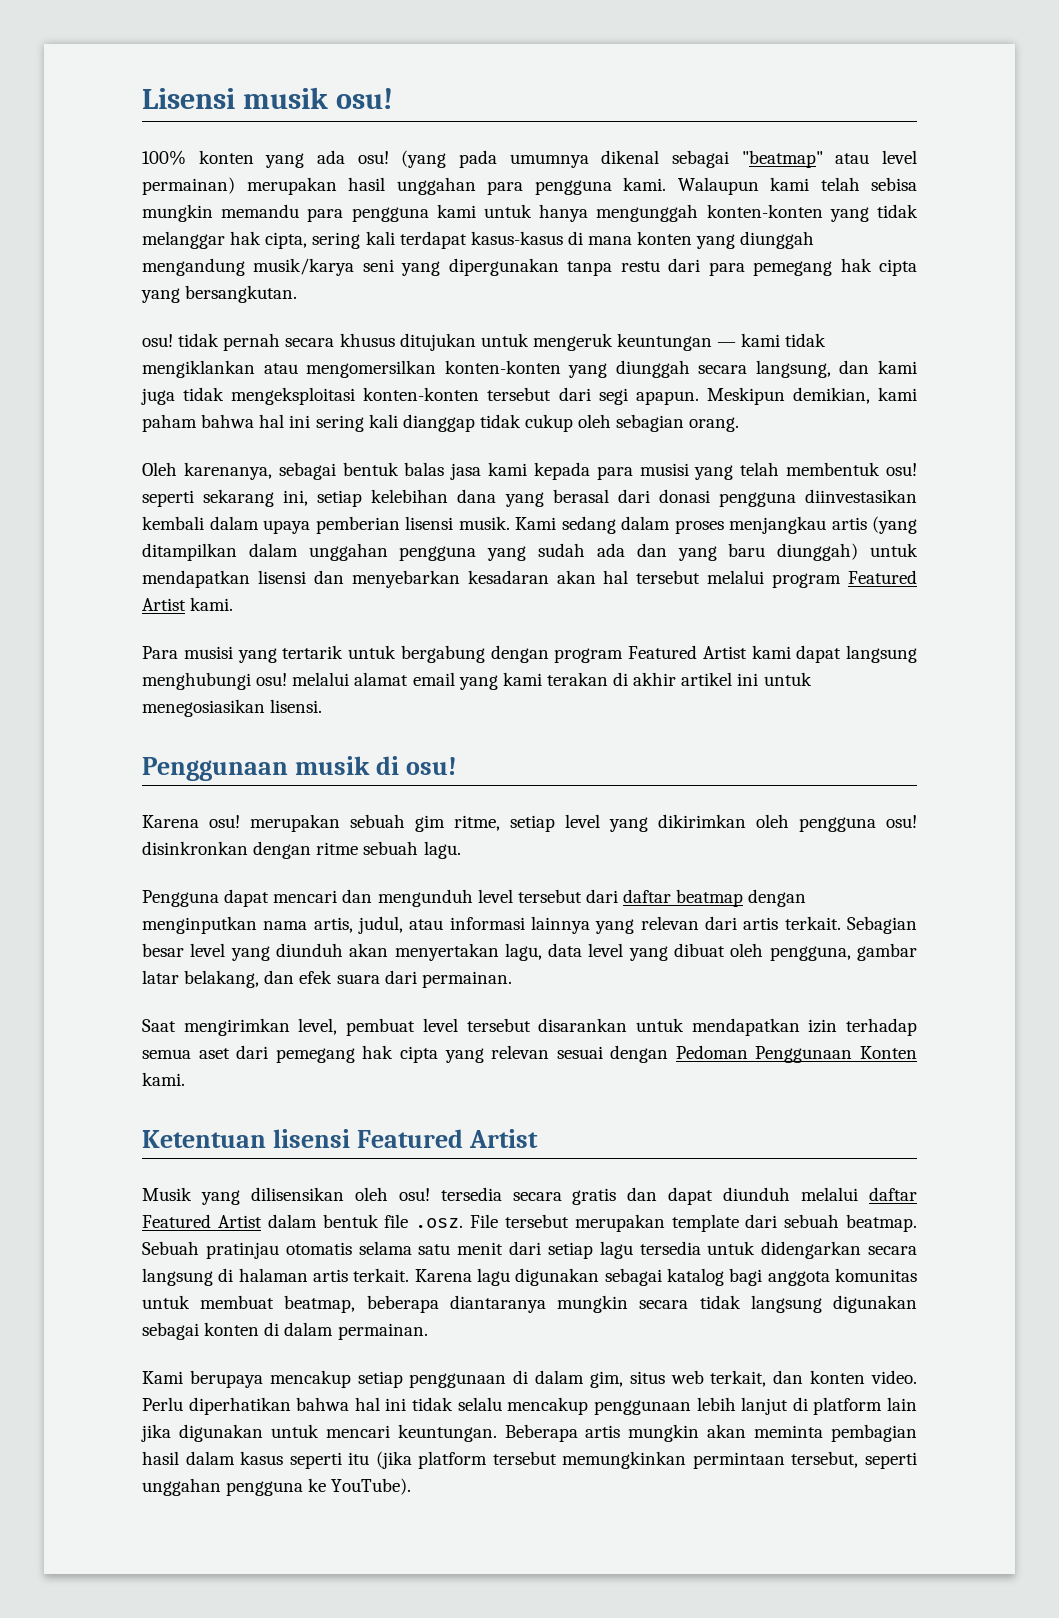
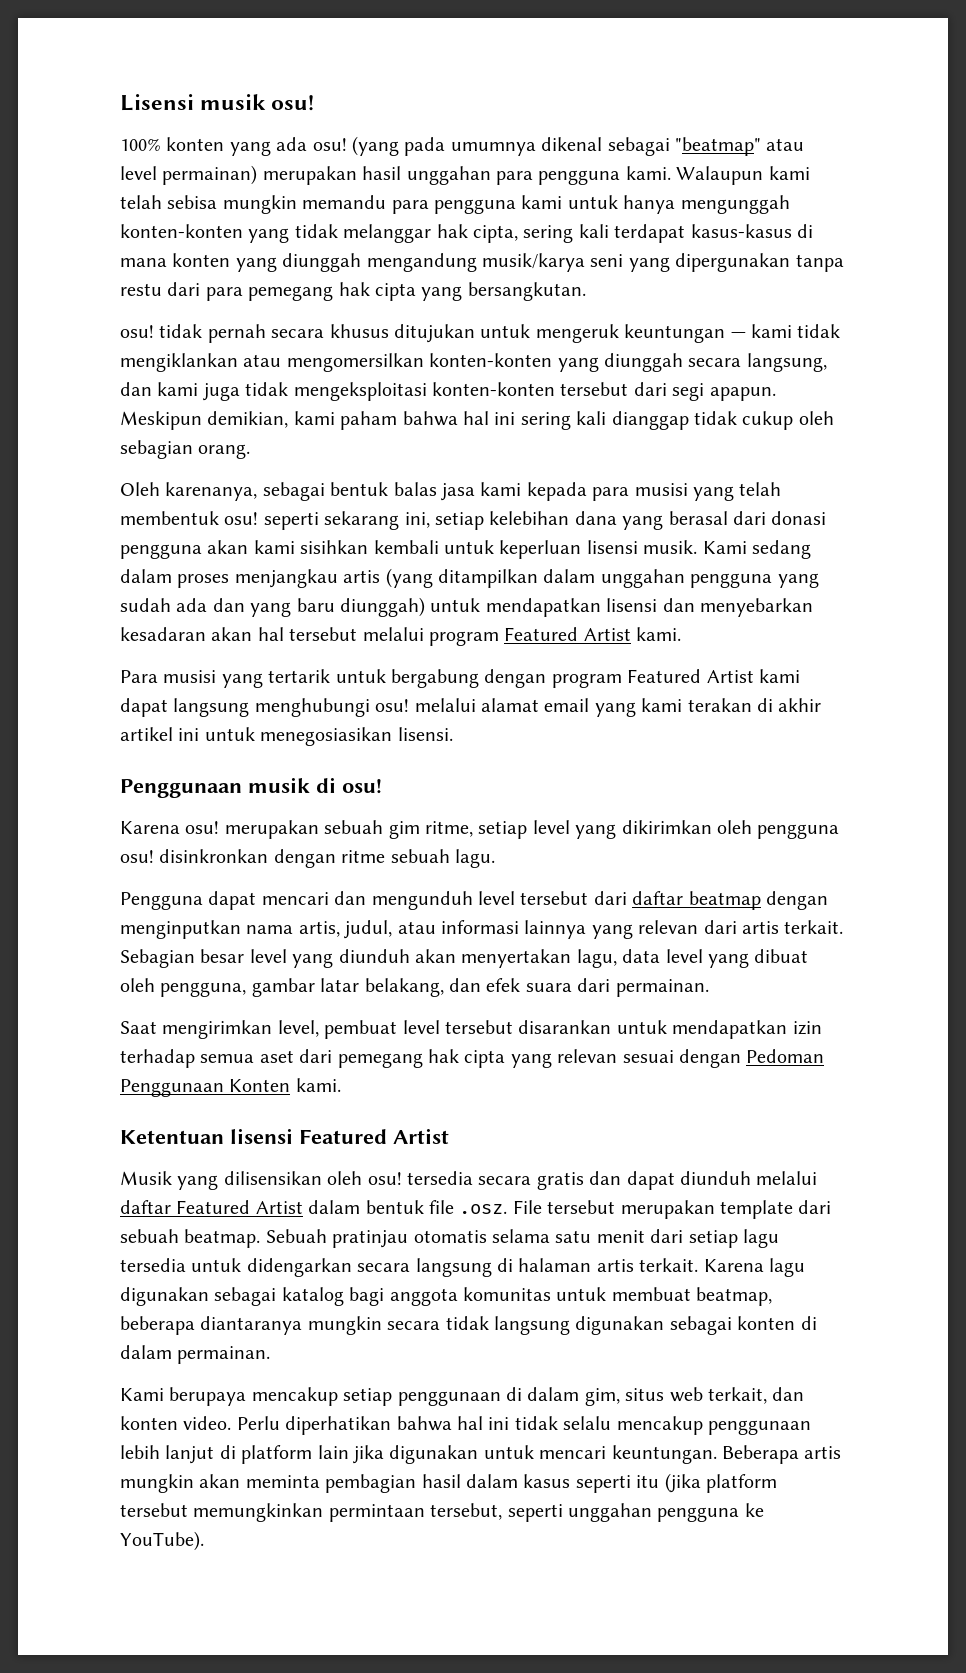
[805,489,918,503] [142,516,400,534] diinvestasikan kembali dalam upaya pemberian -> [207,540,582,559] akan kami sisihkan kembali untuk keperluan

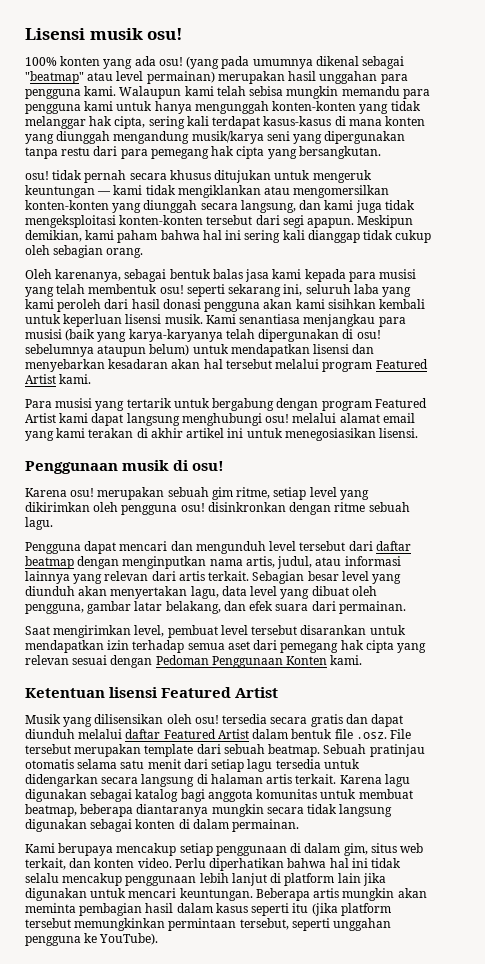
[435,511,766,530] setiap kelebihan dana yang berasal dari -> [305,284,412,297] [25,299,160,312] seluruh laba yang kami peroleh dari hasil
[751,540,811,559] [120,568,819,588] [120,597,425,617] sedang dalam proses menjangkau artis (yang ditampilkan dalam unggahan pengguna yang sudah ada dan yang baru diunggah) -> [239,314,406,327] [25,329,381,342] [25,344,190,357] senantiasa menjangkau para musisi (baik yang karya-karyanya telah dipergunakan di osu! sebelumnya ataupun belum)

